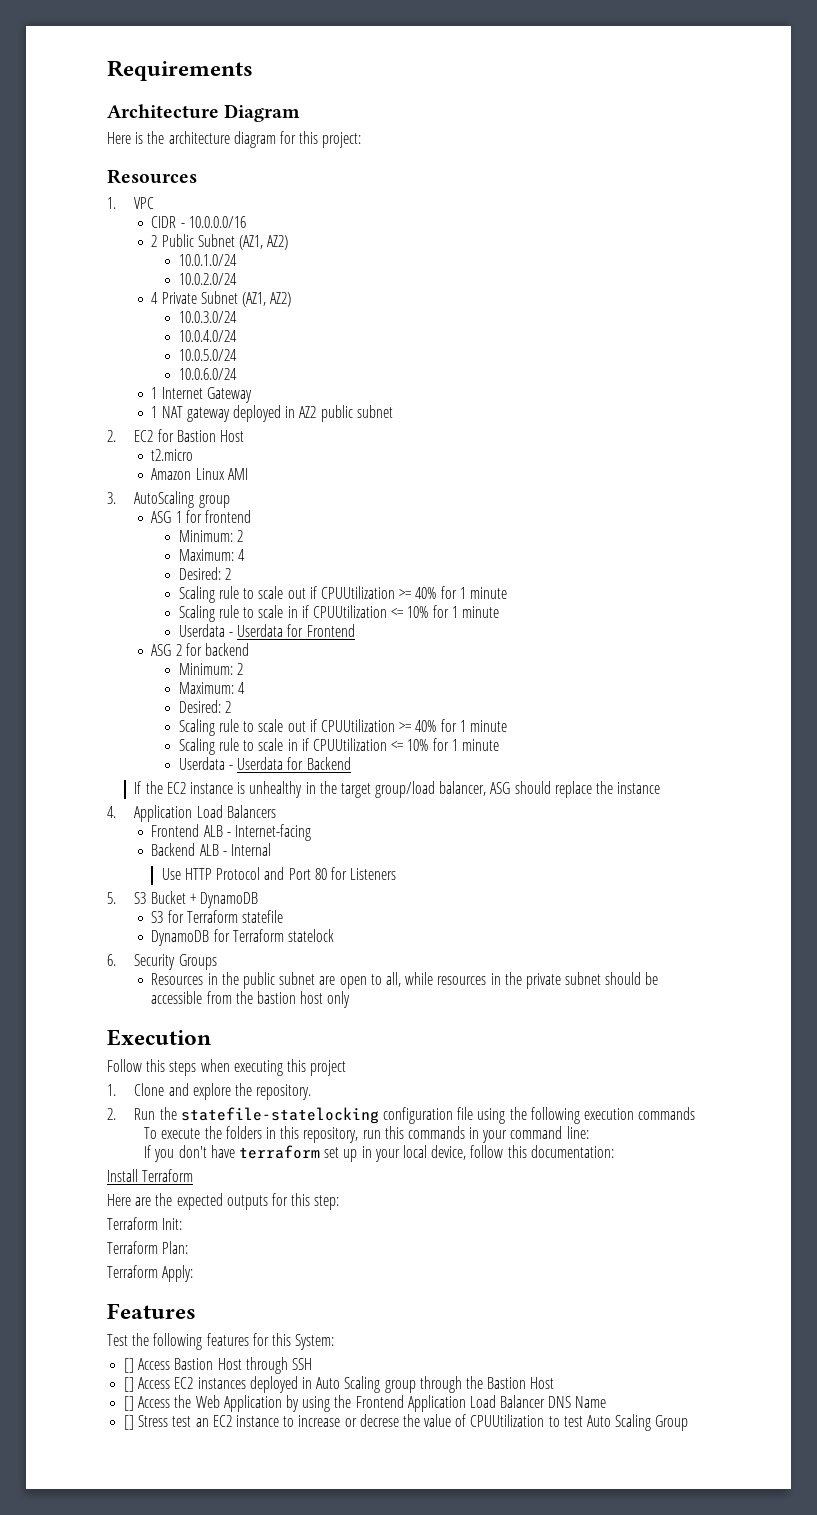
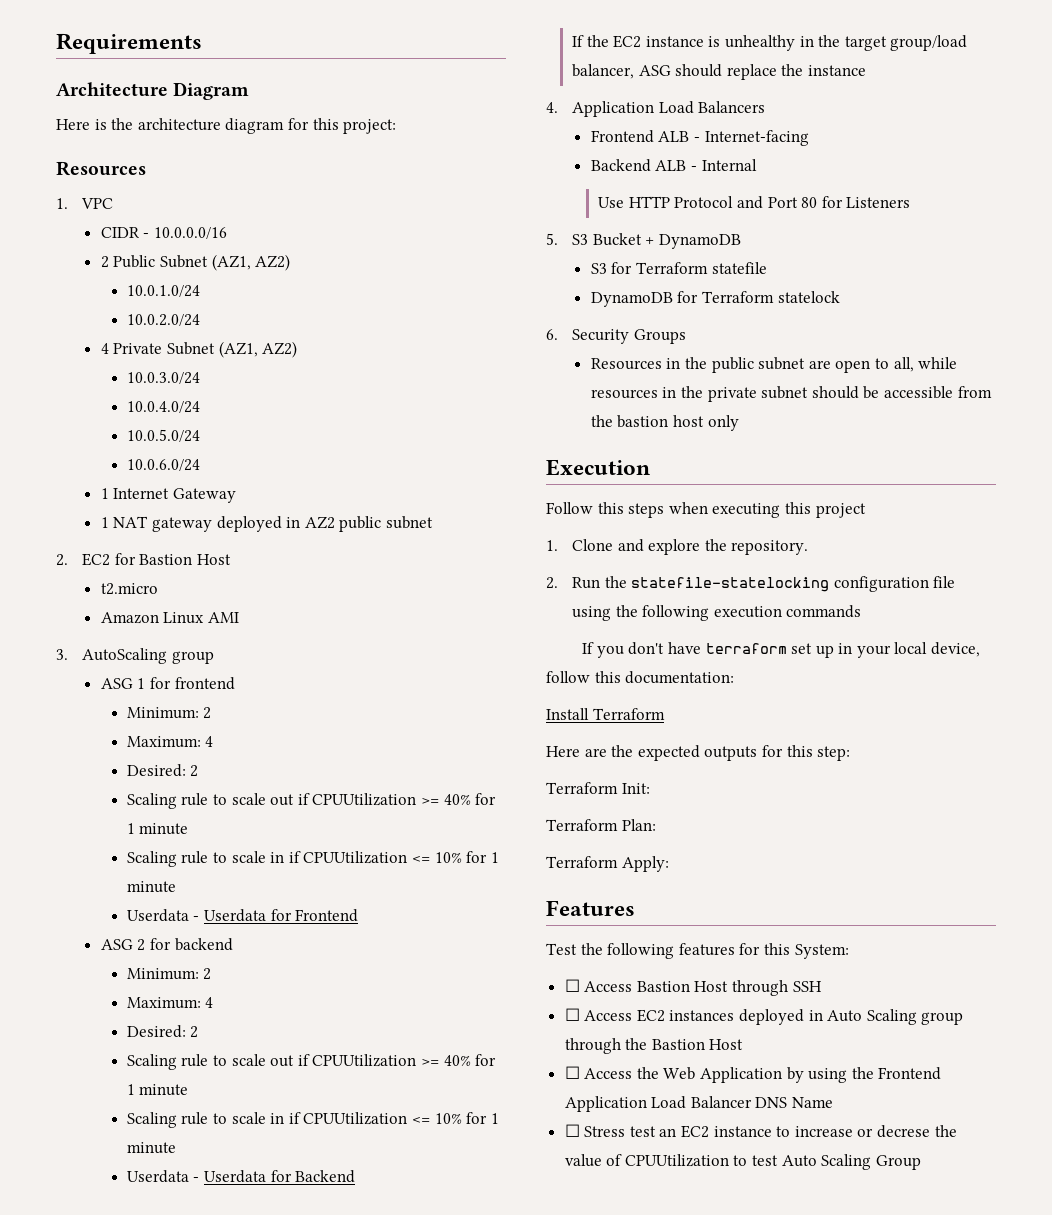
[144,1126,589,1143] // To execute the folders in this repository, run this commands in your command line: -> (862, 611) none
[124,1358,135,1373] [] -> [564,979,580,992] ☐
[124,1377,135,1392] [] -> [564,1008,580,1021] ☐
[124,1396,135,1411] [] -> [564,1066,580,1079] ☐
[124,1415,135,1430] [] -> [564,1124,580,1137] ☐

